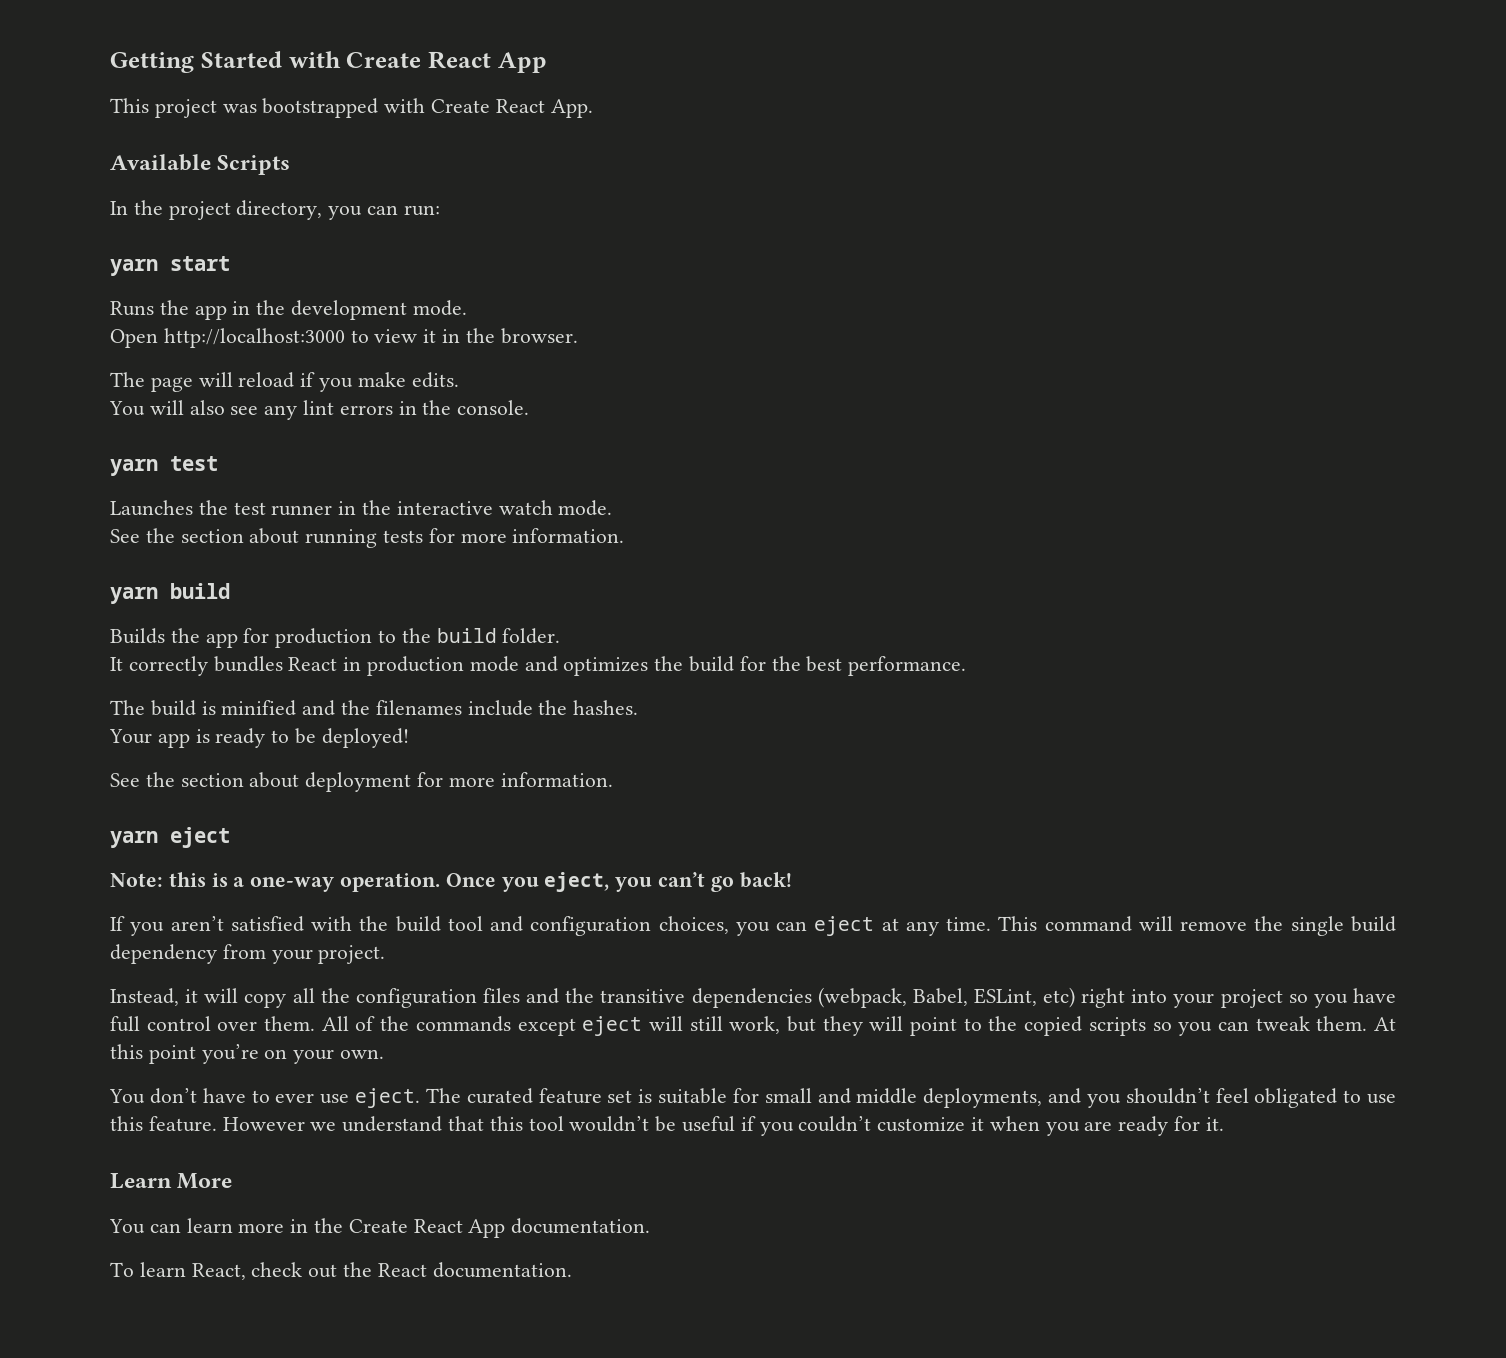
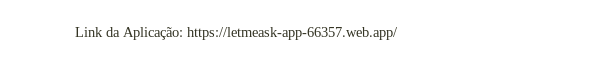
[110,51,547,73] [110,98,593,118] [110,154,291,175] [110,200,440,220] [110,256,230,276] [110,300,467,320] [110,328,578,348] [110,372,459,392] [109,400,530,420] [110,456,218,476] [110,500,613,516] [110,528,625,548] [110,583,230,604] [110,628,561,648] [110,656,967,676] [110,700,639,716] [109,728,409,748] [110,772,613,792] [110,827,230,848] [110,872,792,892] [110,916,1397,936] [110,944,386,964] [110,987,1397,1008] [110,1016,1396,1036] [110,1044,385,1064] [109,1088,1396,1108] [110,1116,1224,1136] [110,1173,233,1189] [109,1218,651,1238] [110,1262,572,1280] Getting Started with Create React App // This project was bootstrapped with Create React App. // Available Scripts // In the project directory, you can run: // yarn start // Runs the app in the development mode. // Open http://localhost:3000 to view it in the browser. // The page will reload if you make edits. // You will also see any lint errors in the console. // yarn test // Launches the test runner in the interactive watch mode. // See the section about running tests for more information. // yarn build // Builds the app for production to the build folder. // It correctly bundles React in production mode and optimizes the build for the best performance. // The build is minified and the filenames include the hashes. // Your app is ready to be deployed! // See the section about deployment for more information. // yarn eject // Note: this is a one-way operation. Once you eject, you can’t go back! // If you aren’t satisfied with the build tool and configuration choices, you can eject at any time. This command will remove the single build dependency from your project. // Instead, it will copy all the configuration files and the transitive dependencies (webpack, Babel, ESLint, etc) right into your project so you have full control over them. All of the commands except eject will still work, but they will point to the copied scripts so you can tweak them. At this point you’re on your own. // You don’t have to ever use eject. The curated feature set is suitable for small and middle deployments, and you shouldn’t feel obligated to use this feature. However we understand that this tool wouldn’t be useful if you couldn’t customize it when you are ready for it. // Learn More // You can learn more in the Create React App documentation. // To learn React, check out the React documentation. -> [75,27,398,40] Link da Aplicação: https://letmeask-app-66357.web.app/

